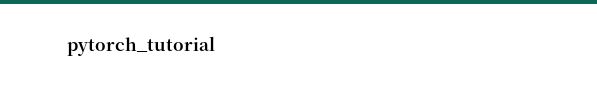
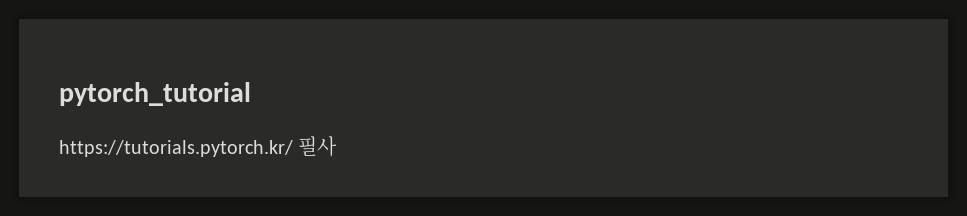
(215, 46) none -> [59,136,338,157] // https://tutorials.pytorch.kr/ 필사

